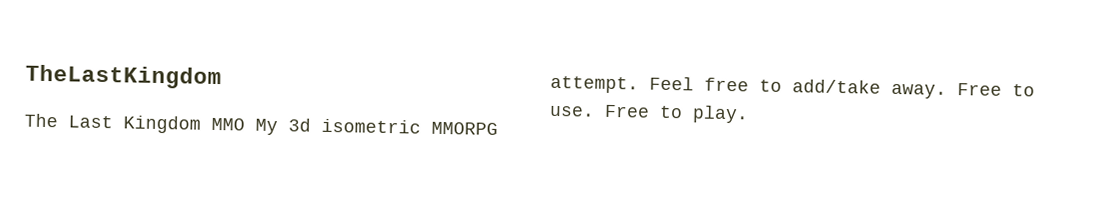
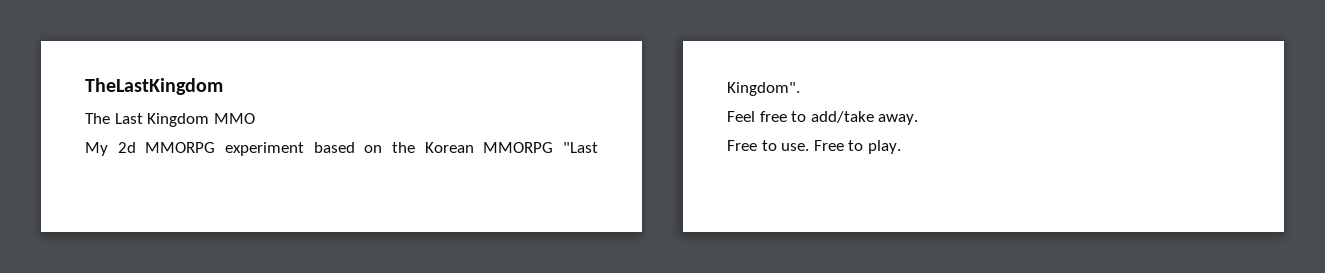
[255,118,498,136] [550,75,639,94] My 3d isometric MMORPG attempt. -> [85,142,598,156] [727,82,800,96] // My 2d MMORPG experiment based on the Korean MMORPG "Last Kingdom". //
(947, 91) none -> (919, 119) //

